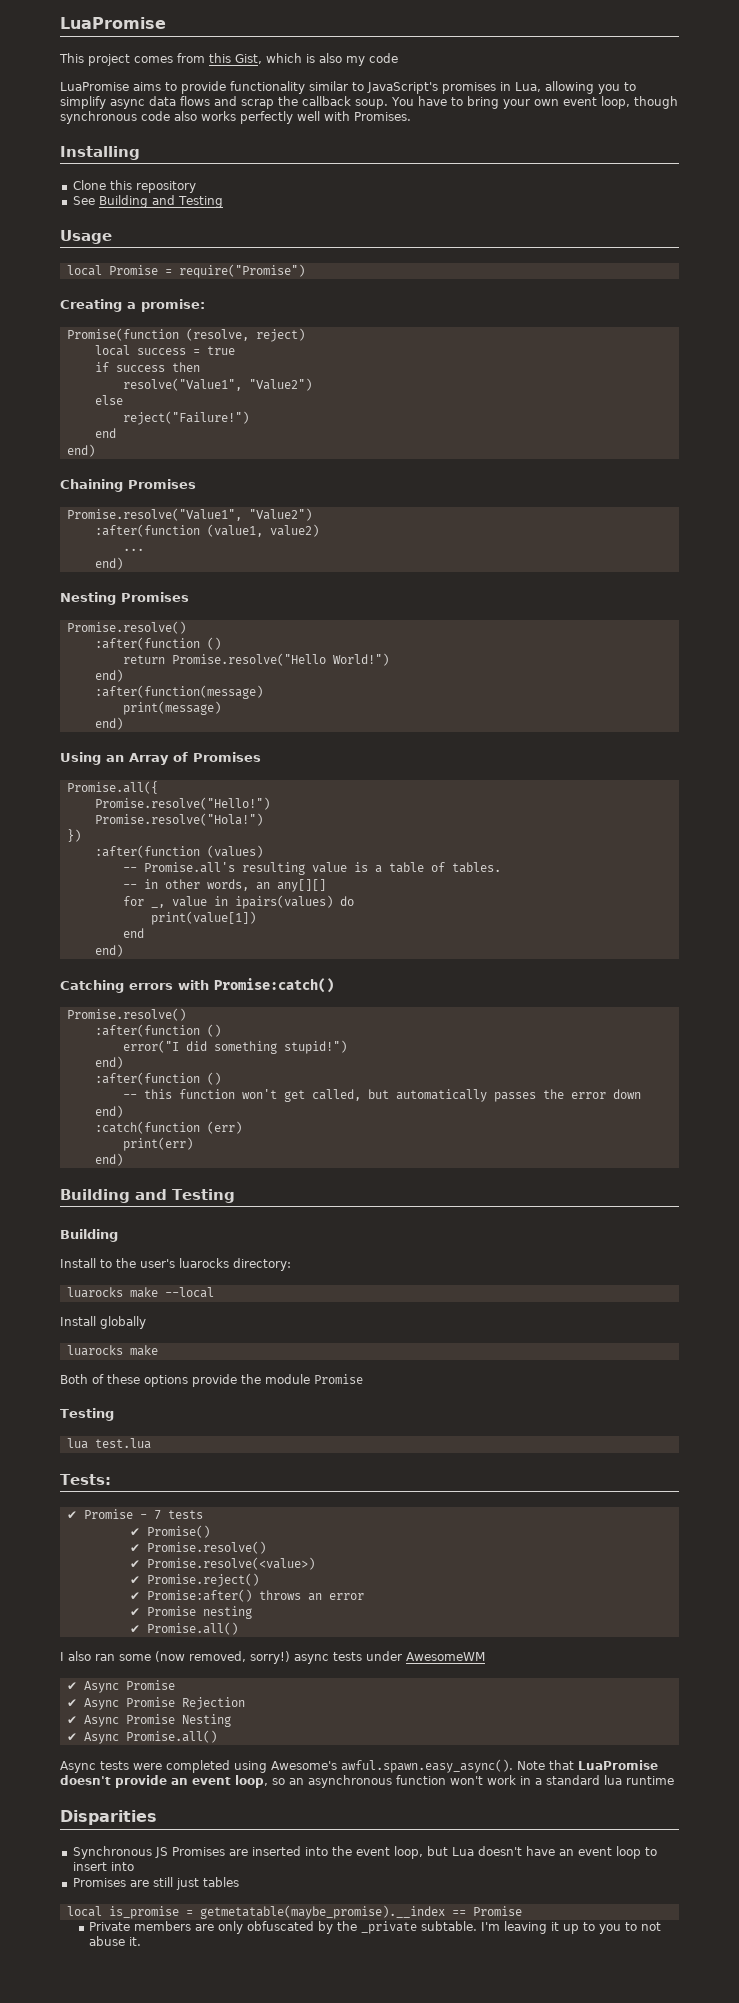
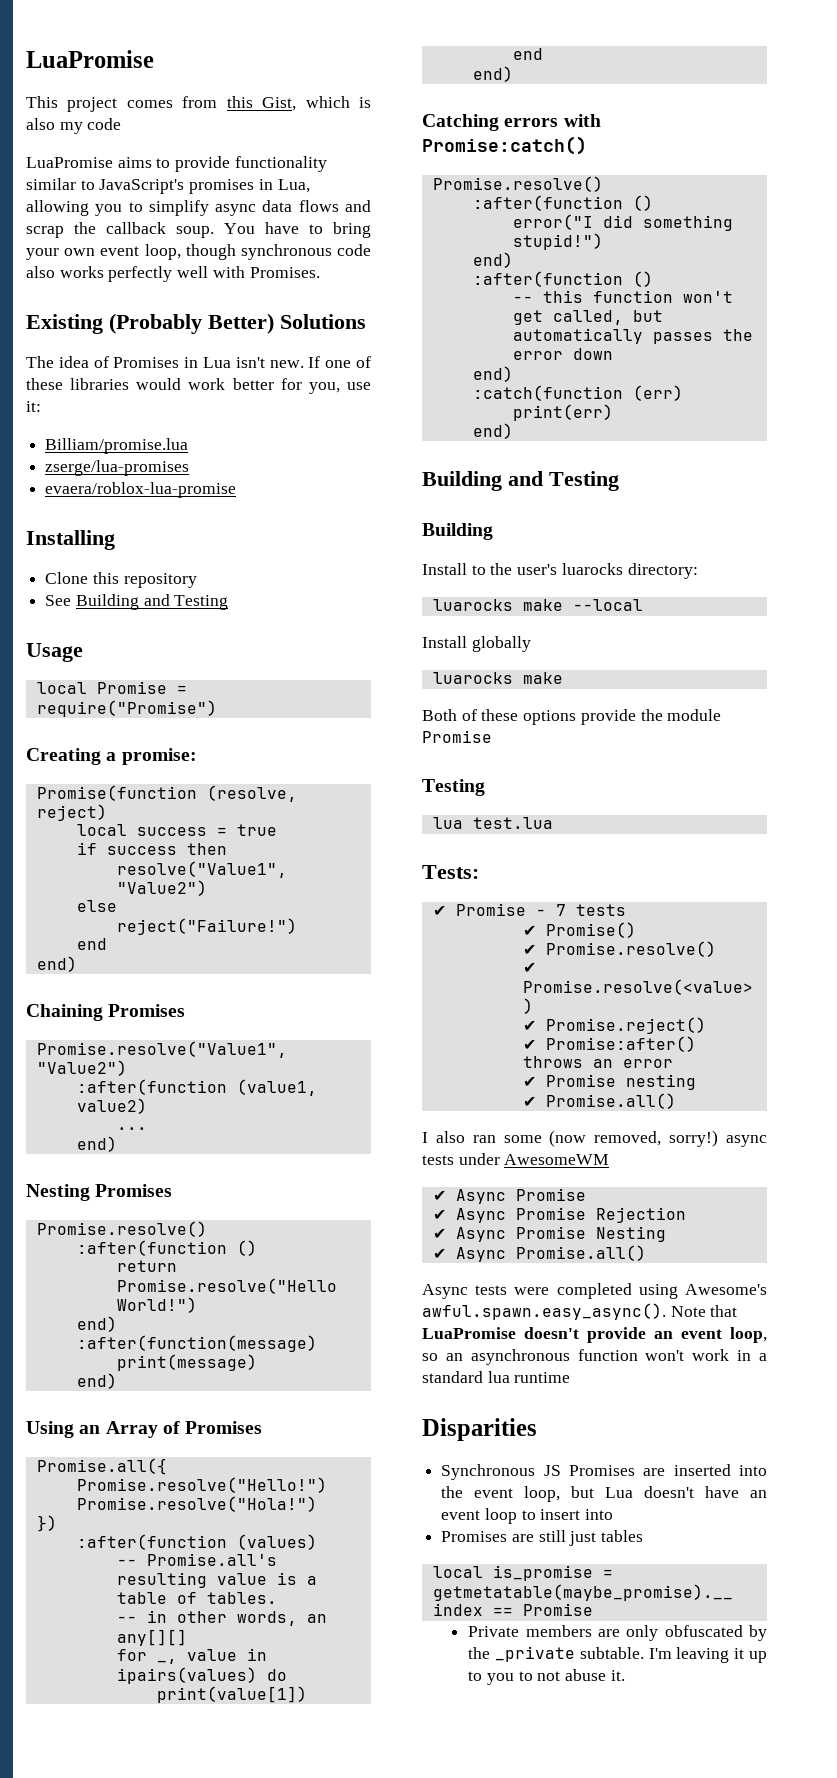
(411, 116) none -> [26,313,366,334] [26,356,372,368] [26,378,371,394] [26,401,41,412] [45,438,189,454] [45,460,190,476] [45,482,237,498] // Existing (Probably Better) Solutions // The idea of Promises in Lua isn't new. If one of these libraries would work better for you, use it: // Billiam/promise.lua // zserge/lua-promises // evaera/roblox-lua-promise

